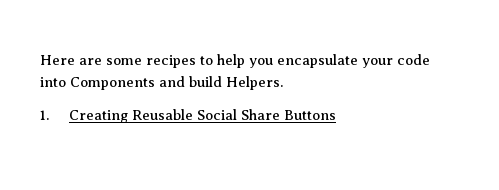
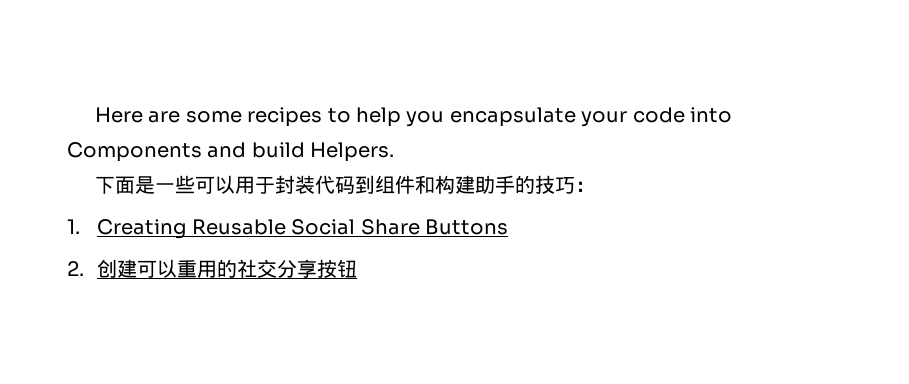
(283, 83) none -> [95,175,596,194] // 下面是一些可以用于封装代码到组件和构建助手的技巧：
(336, 115) none -> [67,259,357,278] // 2.创建可以重用的社交分享按钮

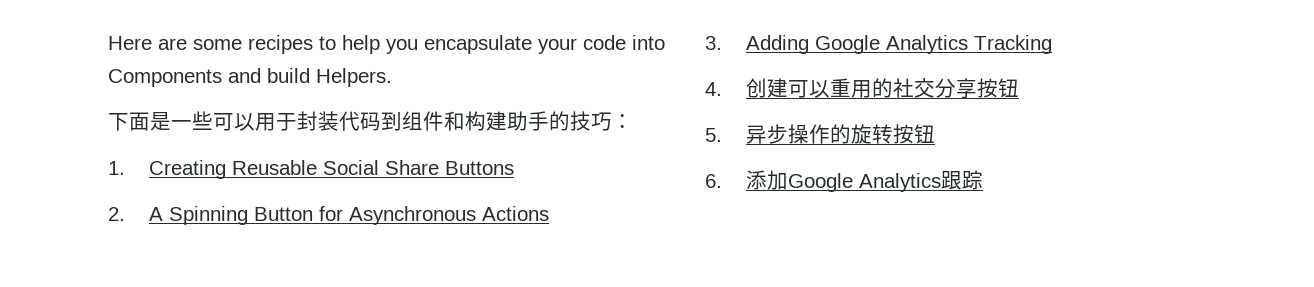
(84, 268) none -> [148,206,549,225] [705,35,1052,54] [705,82,722,96] A Spinning Button for Asynchronous Actions // 3. Adding Google Analytics Tracking // 4.
(357, 268) none -> [705,124,935,144] [705,170,983,192] // 5.异步操作的旋转按钮 // 6.添加Google Analytics跟踪

